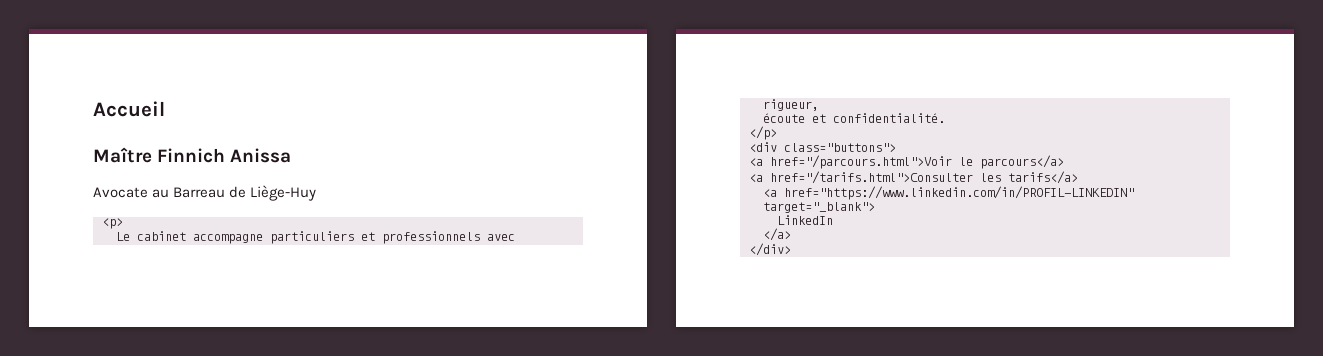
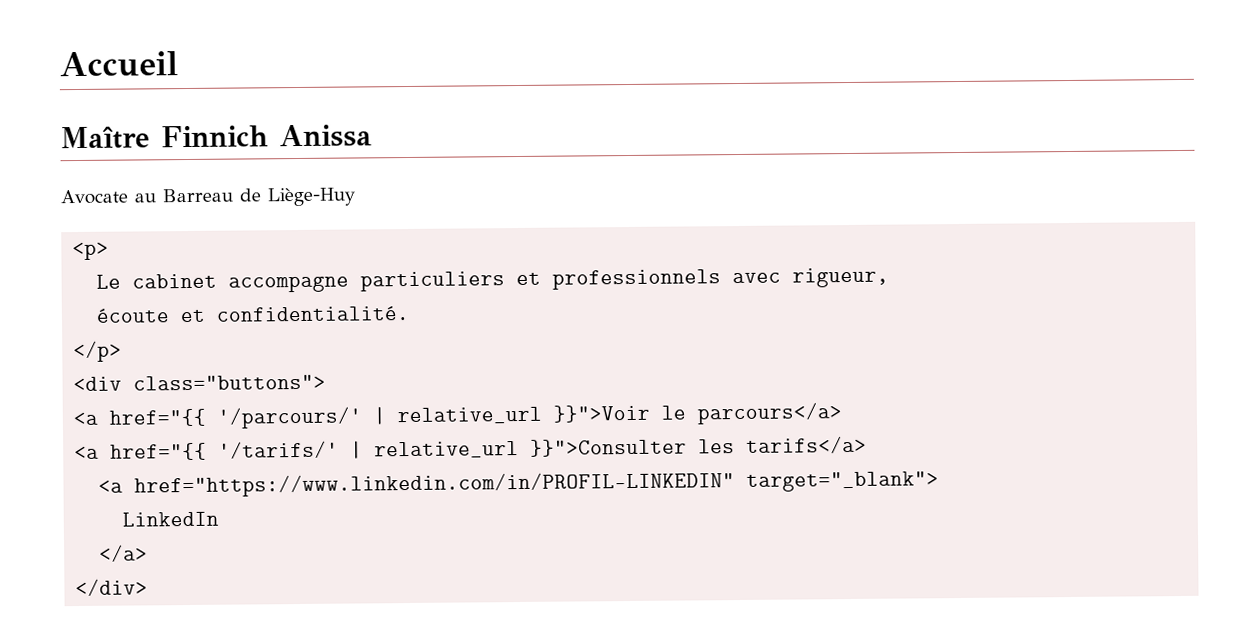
[770,155,1064,169] [749,171,973,184] href="/parcours.html">Voir le parcours</a> // <a href="/tarifs.html">Consulter -> [109,402,843,429] [74,438,688,461] href="{{ '/parcours/' | relative_url }}">Voir le parcours</a> // <a href="{{ '/tarifs/' | relative_url }}">Consulter

